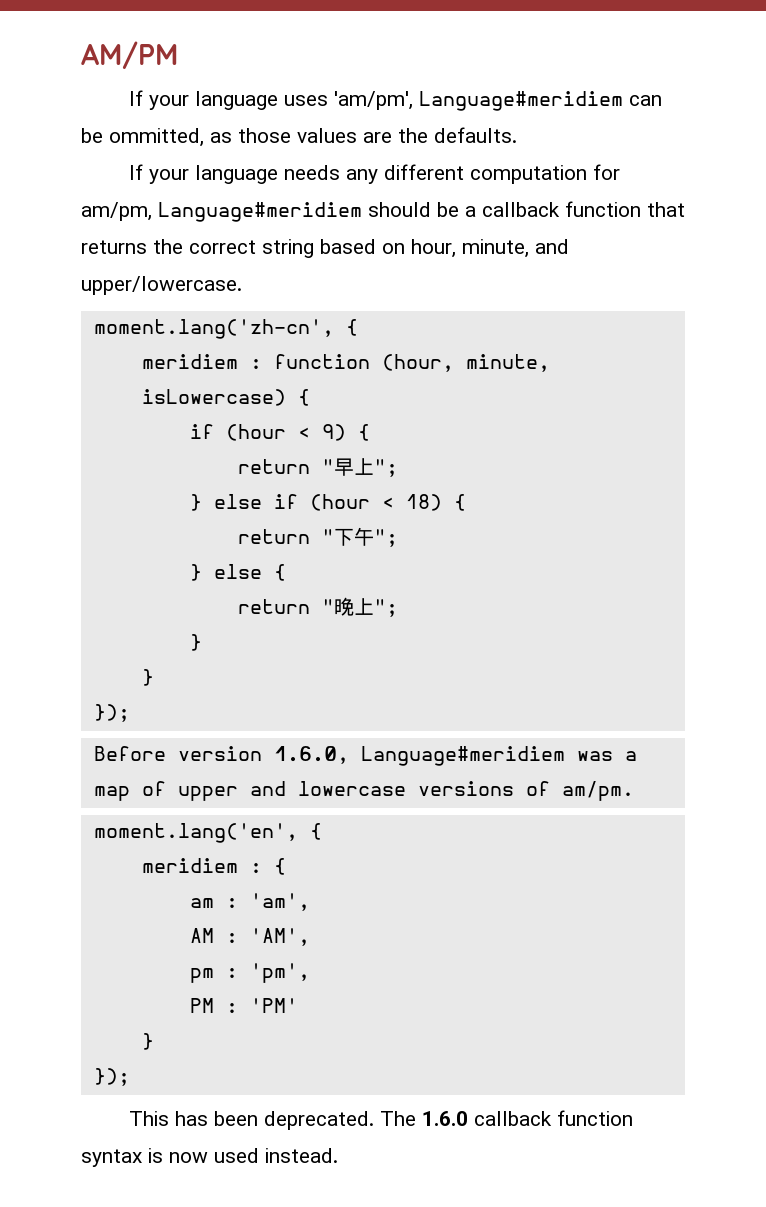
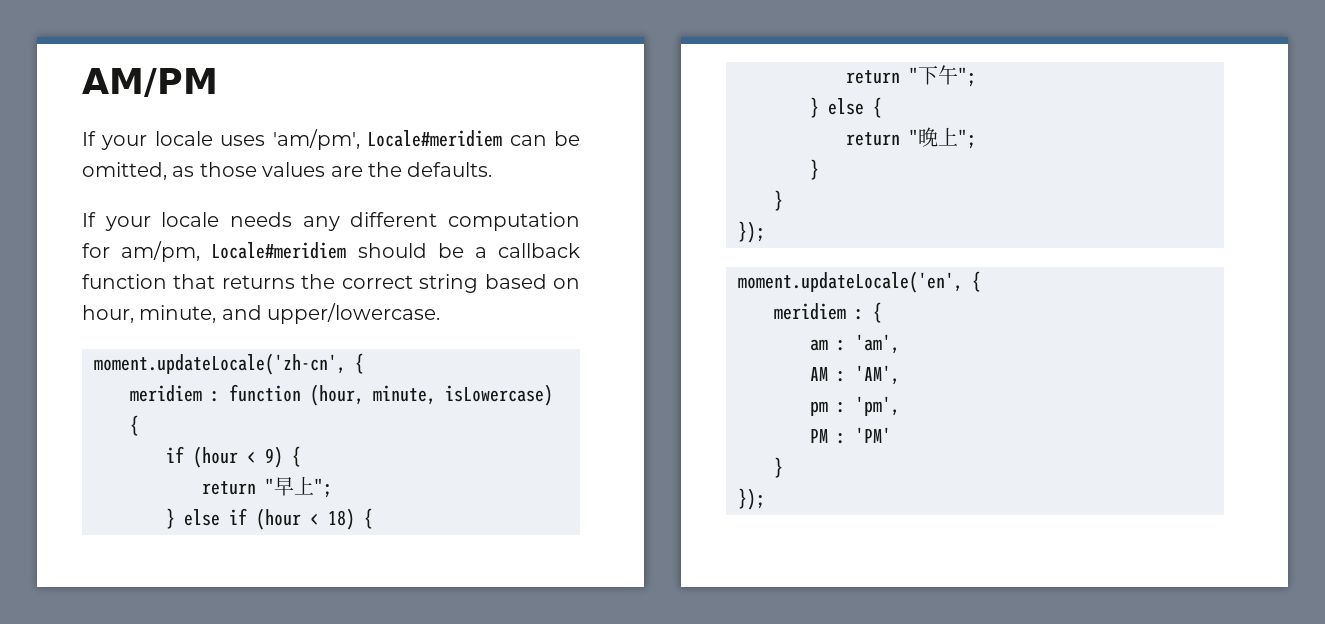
[195,91,279,110] language -> [154,131,213,146] locale
[419,91,624,111] Language#meridiem -> [367,130,503,147] Locale#meridiem
[109,128,204,147] ommitted, -> [82,162,167,180] omitted,
[195,165,279,184] language -> [161,212,220,227] locale
[158,202,362,222] Language#meridiem -> [211,242,347,259] Locale#meridiem
[93,319,334,339] moment.lang('zh-cn', -> [94,353,346,375] moment.updateLocale('zh-cn',
[93,746,637,766] [93,781,634,801] [93,823,298,843] Before version 1.6.0, Language#meridiem was a map of upper and lowercase versions of am/pm. // moment.lang('en', -> [738,271,963,293] moment.updateLocale('en',
[129,1110,634,1130] [81,1148,338,1167] // This has been deprecated. The 1.6.0 callback function syntax is now used instead. -> (765, 499) none

